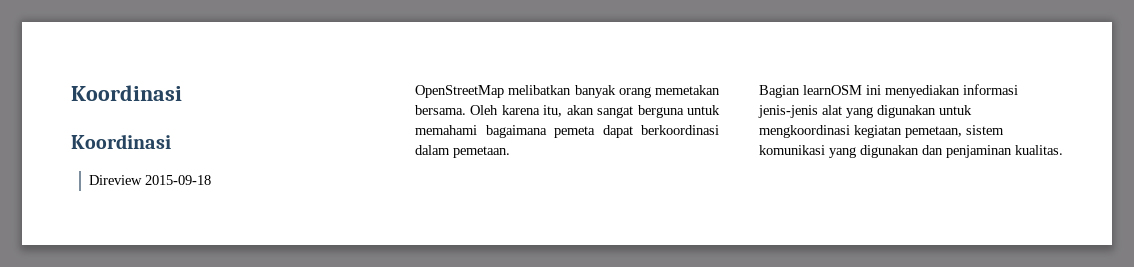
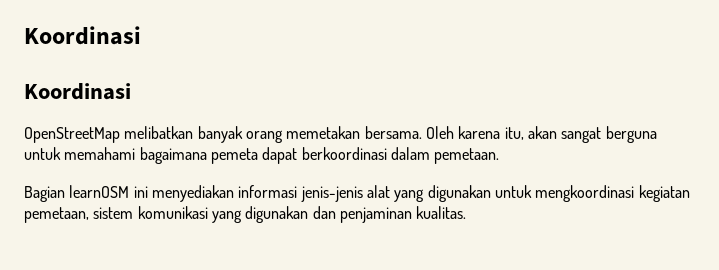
[89,175,212,185] // Direview 2015-09-18 -> (131, 91) none

